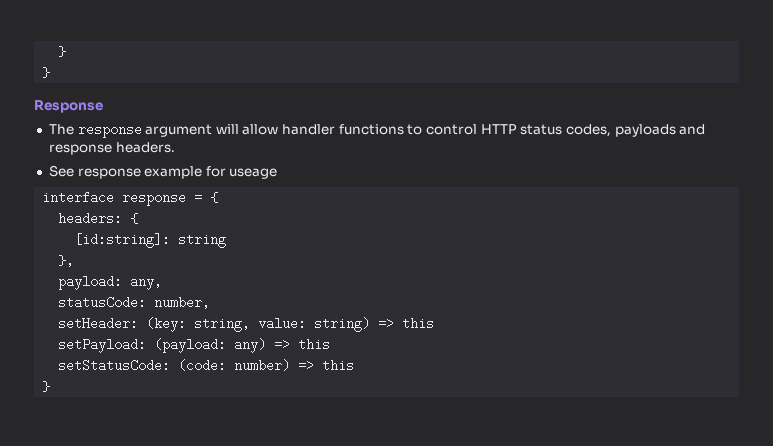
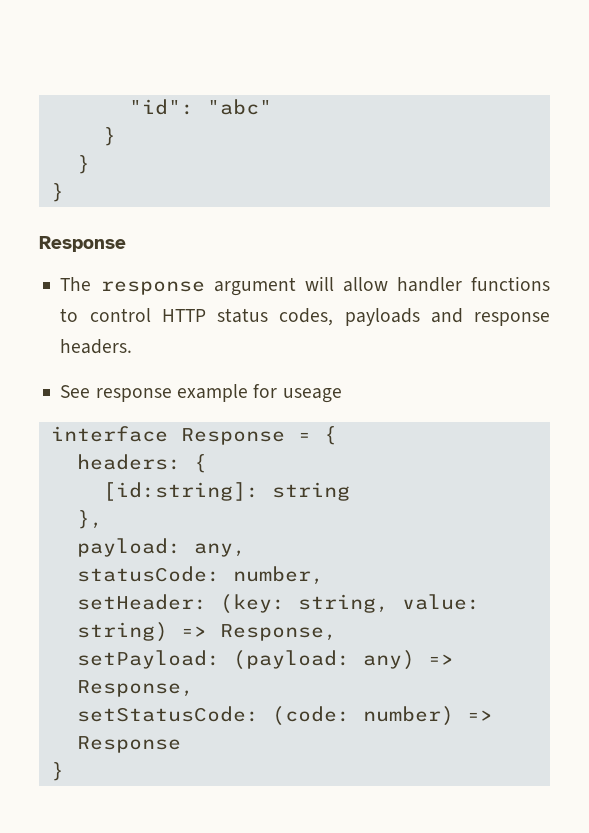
(58, 51) none -> [128,99,272,115] [102,127,116,146] "id": "abc" // } //
[122,191,187,206] response -> [180,428,285,445] Response
[402,318,435,328] this -> [219,624,337,641] Response,
[298,339,331,349] this -> [76,680,194,697] Response,
[322,360,355,370] this -> [76,736,181,753] Response

